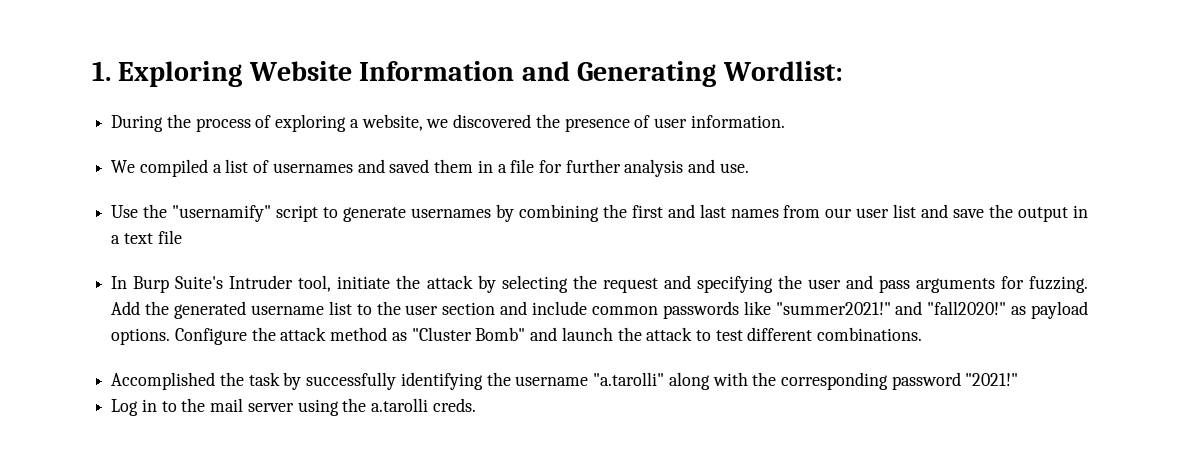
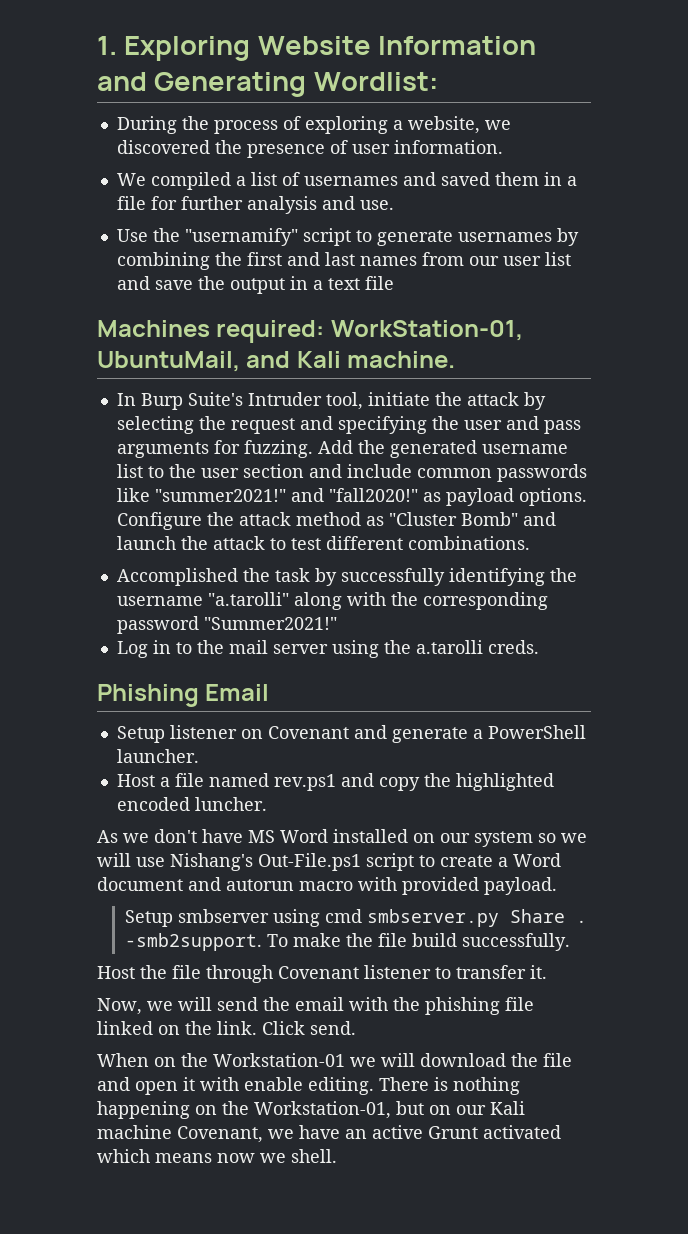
(182, 237) none -> [97,320,523,343] [97,351,456,372] // Machines required: WorkStation-01, UbuntuMail, and Kali machine.
[965,373,1019,386] "2021!" -> [203,617,337,630] "Summer2021!"
(476, 405) none -> [97,684,270,707] [116,725,586,743] [116,749,199,763] [116,773,554,791] [116,797,267,811] [97,829,587,847] [97,853,561,871] [97,877,557,895] [124,909,587,927] [124,933,570,951] [97,965,547,983] [97,997,534,1015] [97,1021,356,1035] [97,1053,572,1067] [97,1077,520,1095] [97,1101,525,1119] [97,1125,561,1143] [97,1149,337,1163] // Phishing Email // Setup listener on Covenant and generate a PowerShell launcher. // Host a file named rev.ps1 and copy the highlighted encoded luncher. // As we don't have MS Word installed on our system so we will use Nishang's Out-File.ps1 script to create a Word document and autorun macro with provided payload. // Setup smbserver using cmd smbserver.py Share . -smb2support. To make the file build successfully. // Host the file through Covenant listener to transfer it. // Now, we will send the email with the phishing file linked on the link. Click send. // When on the Workstation-01 we will download the file and open it with enable editing. There is nothing happening on the Workstation-01, but on our Kali machine Covenant, we have an active Grunt activated which means now we shell.

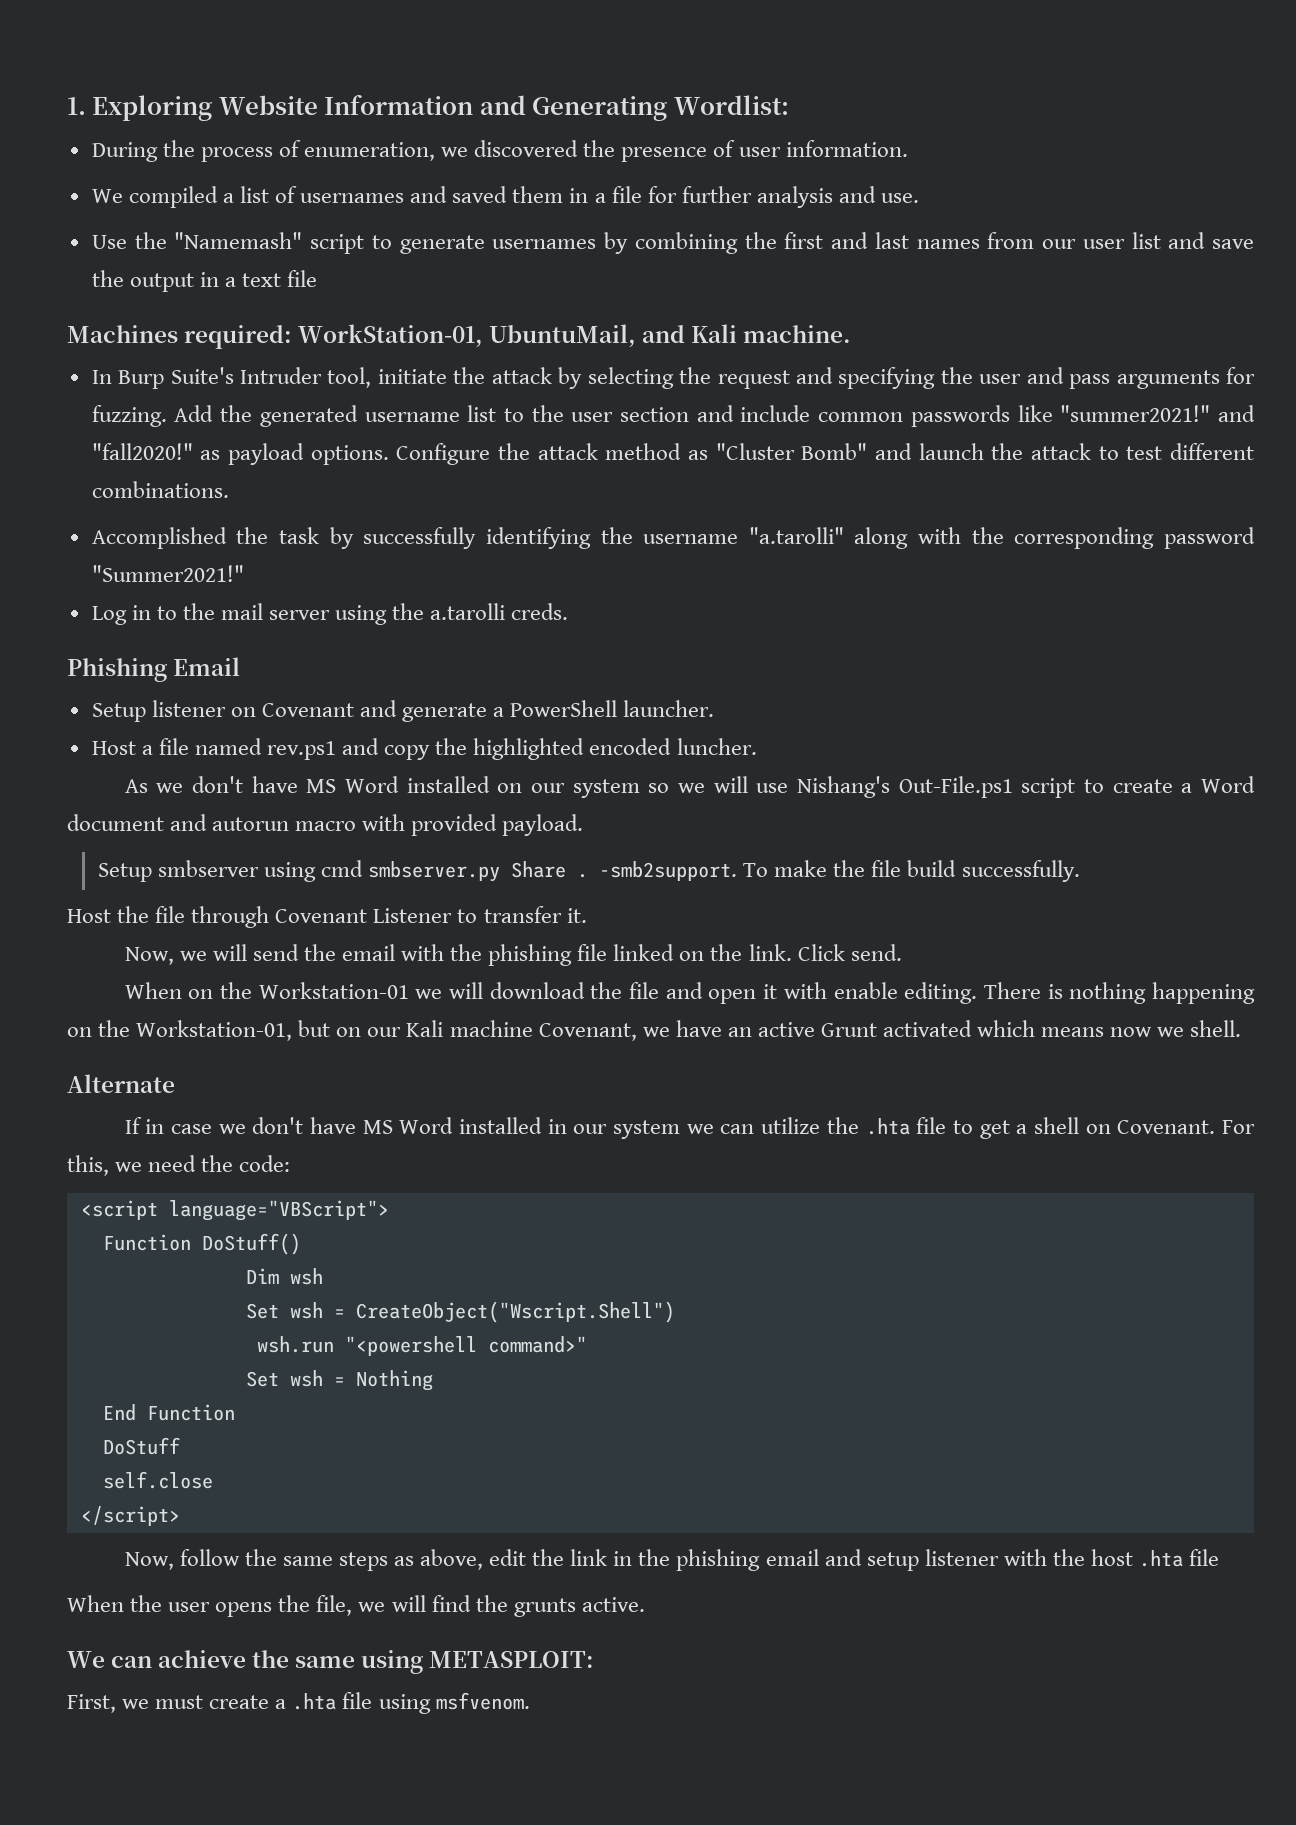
[304,116,480,134] exploring a website, -> [304,142,436,161] enumeration,
[184,228,298,246] "usernamify" -> [174,232,303,249] "Namemash"
[364,965,431,979] listener -> [373,908,453,923] Listener
(337, 1156) none -> [67,1074,175,1093] [124,1117,1256,1139] [67,1155,291,1176] [80,1200,389,1221] [102,1233,301,1255] [245,1268,323,1285] [245,1301,675,1323] [256,1336,587,1356] [245,1370,433,1391] [102,1404,235,1421] [102,1437,180,1455] [102,1471,213,1489] [80,1506,180,1526] [124,1549,1220,1571] [67,1595,645,1617] [67,1650,595,1674] [67,1692,530,1714] // Alternate // If in case we don't have MS Word installed in our system we can utilize the .hta file to get a shell on Covenant. For this, we need the code: // <script language="VBScript"> // Function DoStuff() // Dim wsh // Set wsh = CreateObject("Wscript.Shell") // wsh.run "<powershell command>" // Set wsh = Nothing // End Function // DoStuff // self.close // </script> // Now, follow the same steps as above, edit the link in the phishing email and setup listener with the host .hta file // When the user opens the file, we will find the grunts active. // We can achieve the same using METASPLOIT: // First, we must create a .hta file using msfvenom.

